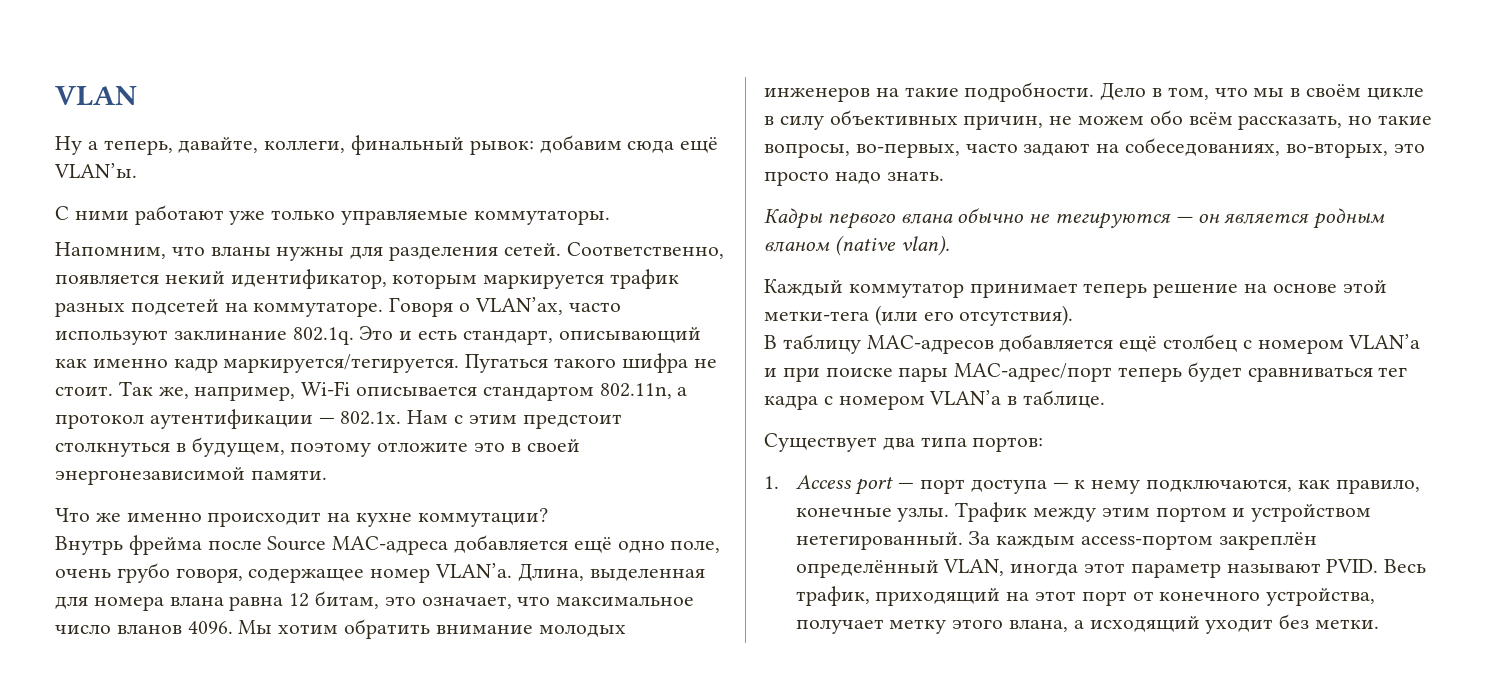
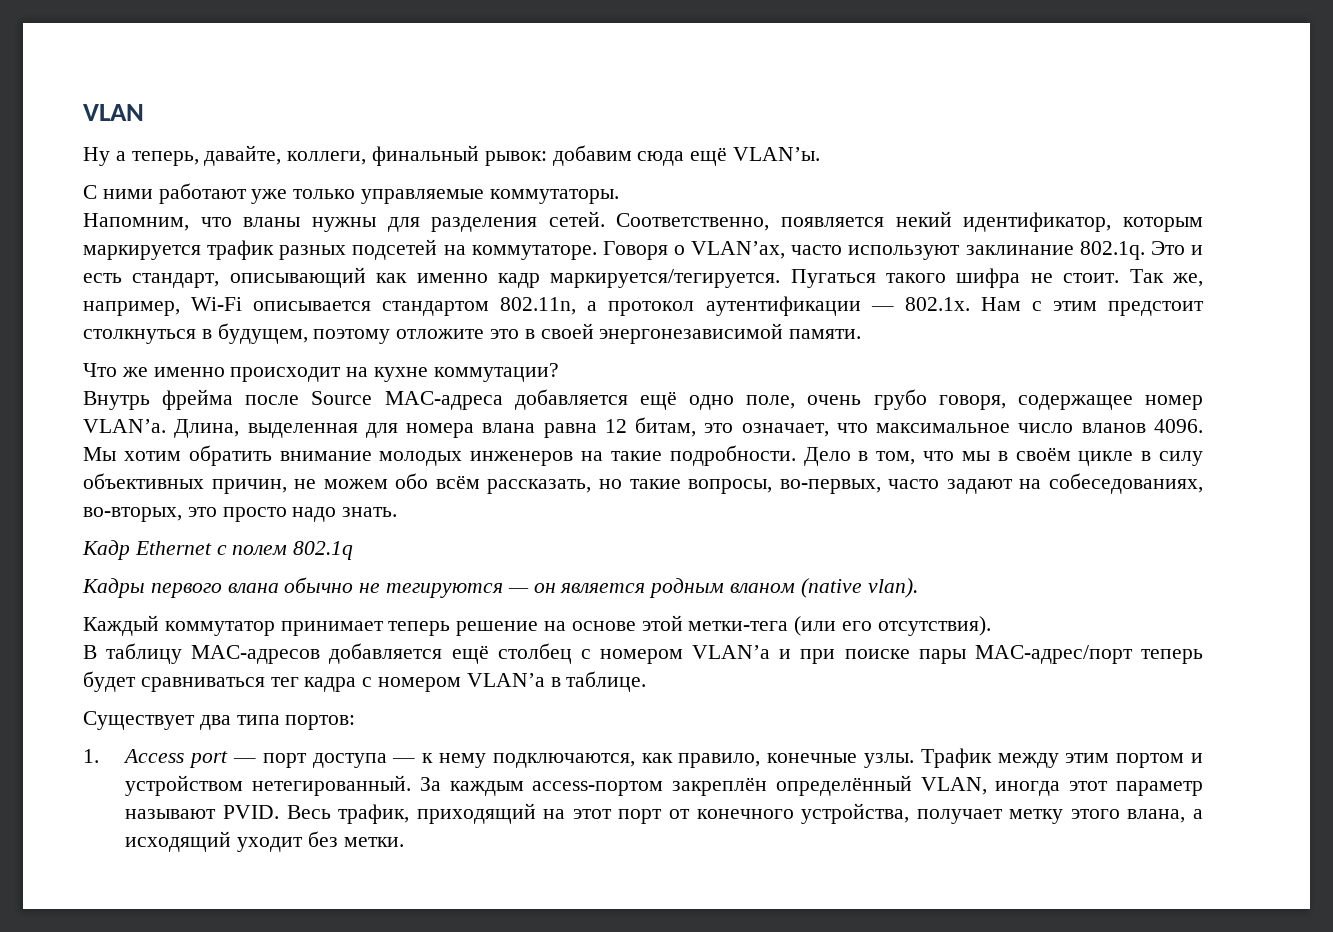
(944, 176) none -> [82,540,354,560] // Кадр Ethernet с полем 802.1q

